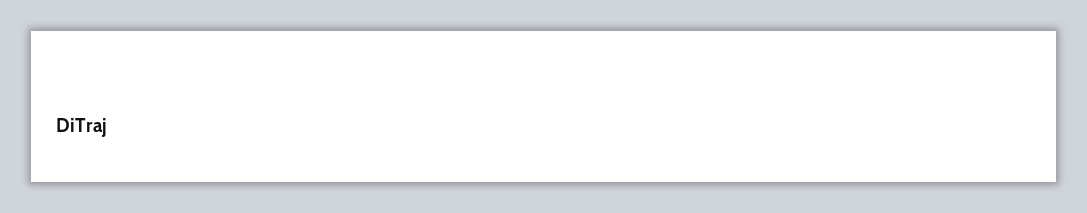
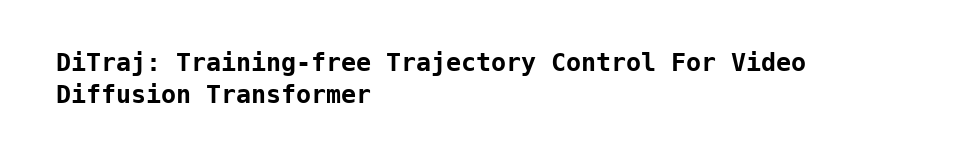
[56,118,107,137] DiTraj -> [56,51,806,76] [56,83,371,103] DiTraj: Training-free Trajectory Control For Video Diffusion Transformer

